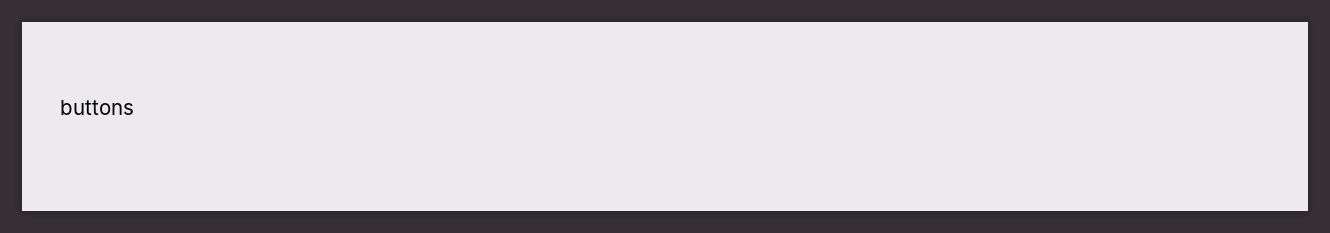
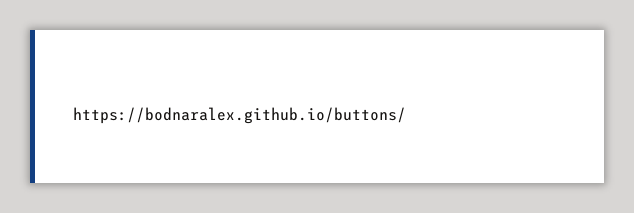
[60,100,134,115] buttons -> [73,107,406,124] https://bodnaralex.github.io/buttons/

